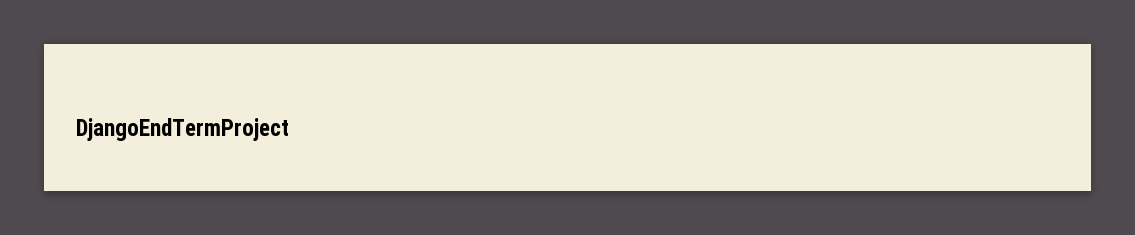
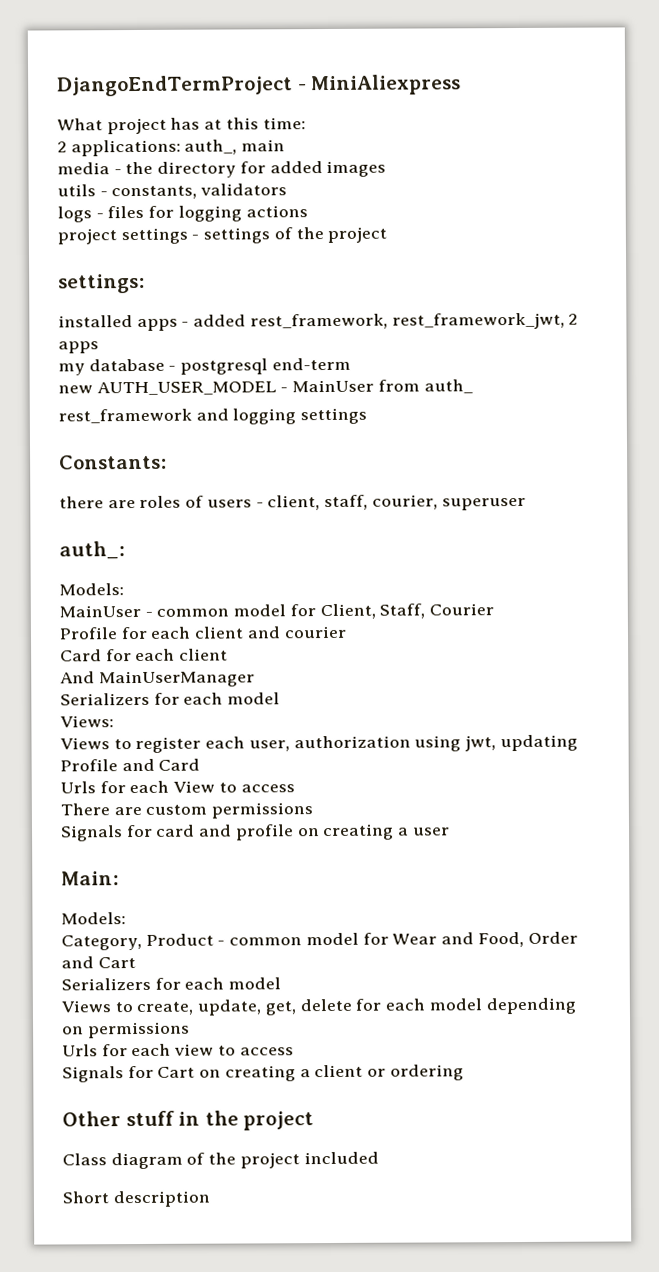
(289, 129) none -> [297,74,462,96] [57,117,306,135] [57,139,286,157] [57,160,387,178] [57,183,288,200] [57,205,308,223] [57,226,388,245] [58,273,145,294] [58,312,579,332] [58,341,99,354] [58,357,351,376] [58,379,473,396] [58,407,368,425] [59,454,167,470] [59,494,526,511] [59,541,125,560] [59,583,124,596] [59,603,495,620] [59,625,347,640] [60,648,229,662] [60,670,255,688] [60,692,281,706] [60,715,114,728] [60,734,578,754] [60,758,201,772] [60,780,295,794] [60,802,314,819] [60,823,450,842] [61,871,119,886] [61,912,126,925] [61,931,578,951] [61,956,136,969] [61,977,282,991] [61,997,576,1016] [62,1021,190,1039] [62,1043,294,1057] [62,1064,464,1083] [62,1110,315,1131] [62,1151,379,1170] [62,1190,210,1208] - MiniAliexpress // What project has at this time: // 2 applications: auth_, main // media - the directory for added images // utils - constants, validators // logs - files for logging actions // project settings - settings of the project // settings: // installed apps - added rest_framework, rest_framework_jwt, 2 apps // my database - postgresql end-term // new AUTH_USER_MODEL - MainUser from auth_ // rest_framework and logging settings // Constants: // there are roles of users - client, staff, courier, superuser // auth_: // Models: // MainUser - common model for Client, Staff, Courier // Profile for each client and courier // Card for each client // And MainUserManager // Serializers for each model // Views: // Views to register each user, authorization using jwt, updating Profile and Card // Urls for each View to access // There are custom permissions // Signals for card and profile on creating a user // Main: // Models: // Category, Product - common model for Wear and Food, Order and Cart // Serializers for each model // Views to create, update, get, delete for each model depending on permissions // Urls for each view to access // Signals for Cart on creating a client or ordering // Other stuff in the project // Class diagram of the project included // Short description

